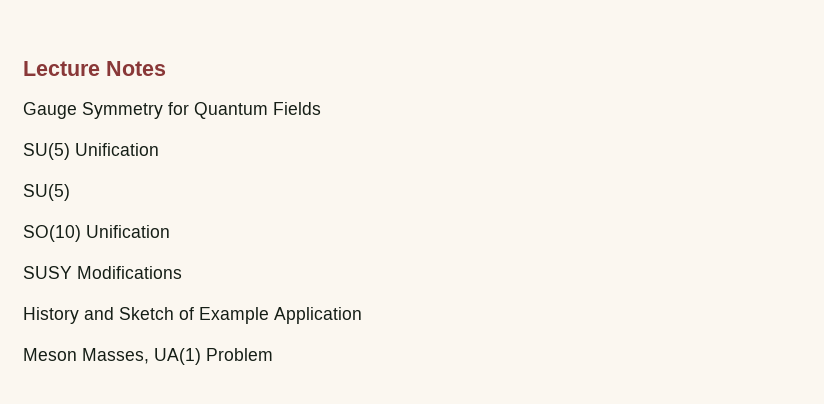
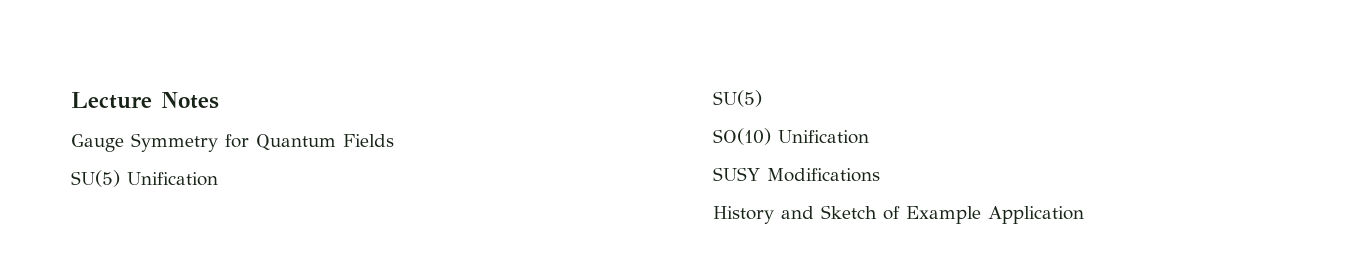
[23,348,273,365] // Meson Masses, UA(1) Problem -> (1084, 215) none

